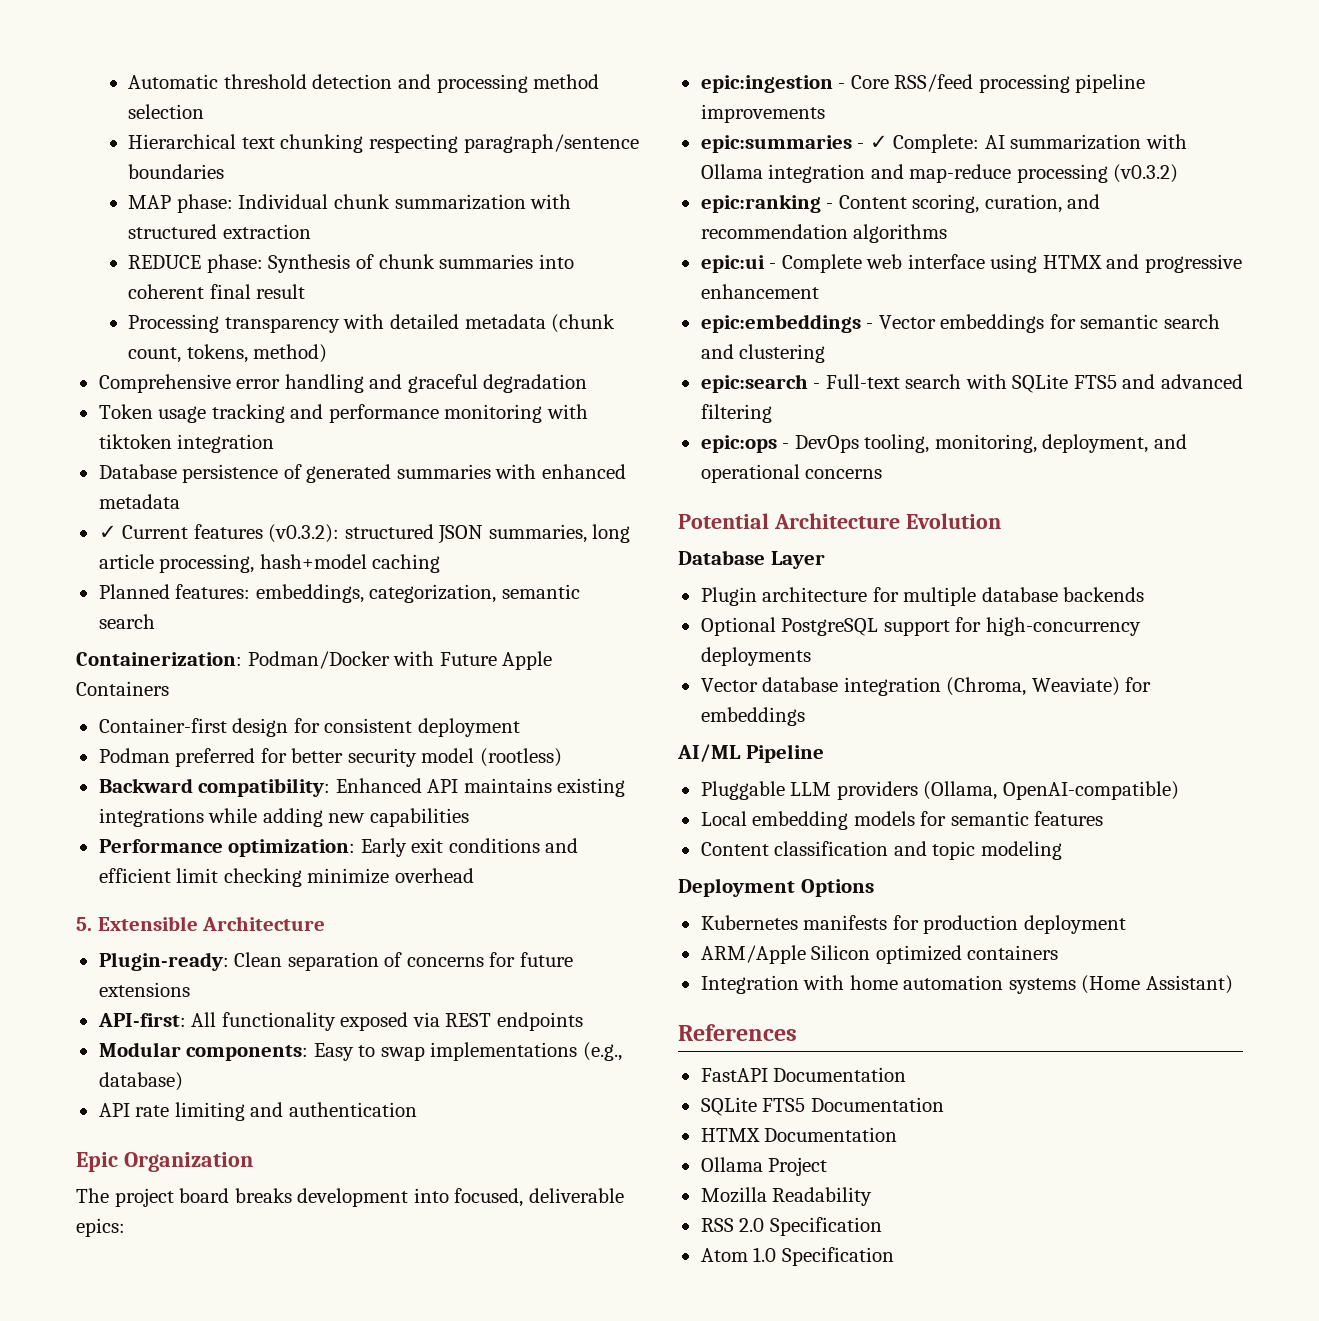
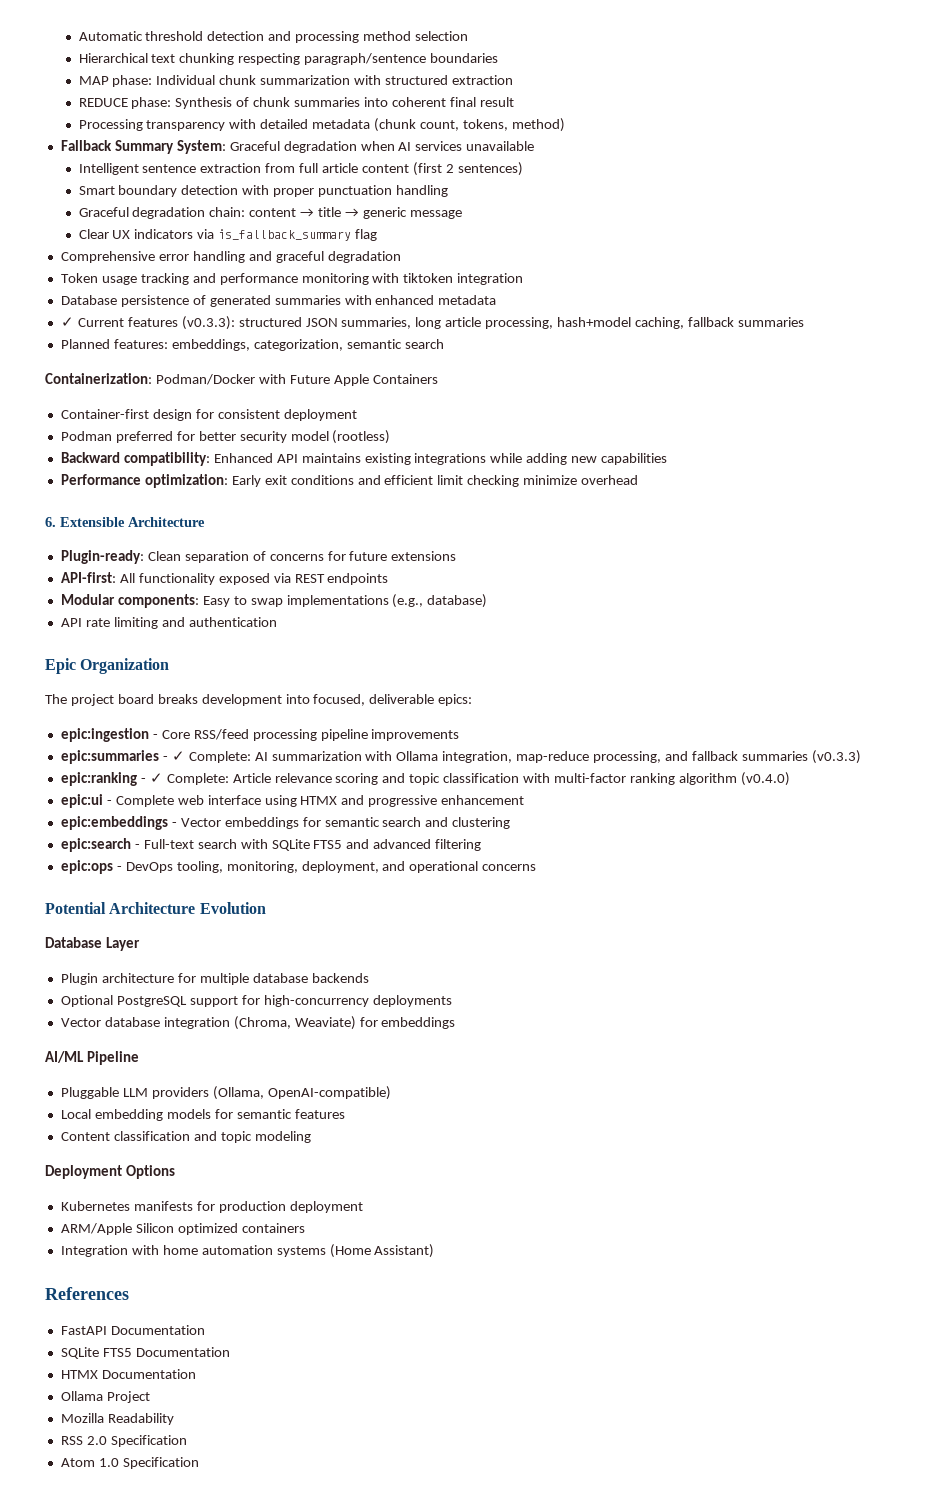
(328, 353) none -> [60,140,535,154] [78,162,523,176] [78,185,449,197] [78,207,462,219] [78,229,378,241] // Fallback Summary System: Graceful degradation when AI services unavailable // Intelligent sentence extraction from full article content (first 2 sentences) // Smart boundary detection with proper punctuation handling // Graceful degradation chain: content → title → generic message // Clear UX indicators via is_fallback_summary flag
[268,524,340,543] (v0.3.2): -> [181,316,235,330] (v0.3.3):
[372,554,441,573] caching -> [635,317,804,329] caching, fallback summaries
[76,917,92,931] 5. -> [45,517,56,527] 6.
[768,164,1179,183] [700,194,1101,213] [700,224,948,243] integration and map-reduce processing (v0.3.2) // epic:ranking - Content scoring, curation, and recommendation algorithms -> [442,750,861,764] [60,772,790,786] integration, map-reduce processing, and fallback summaries (v0.3.3) // epic:ranking - ✓ Complete: Article relevance scoring and topic classification with multi-factor ranking algorithm (v0.4.0)

